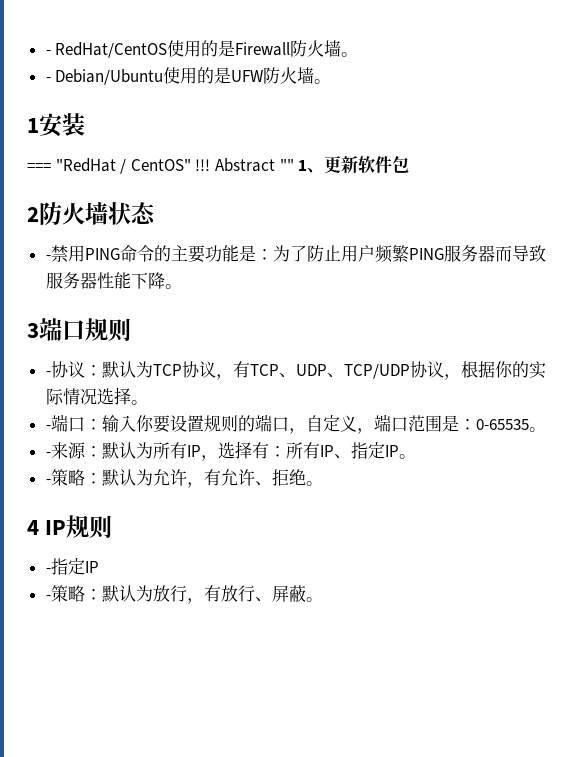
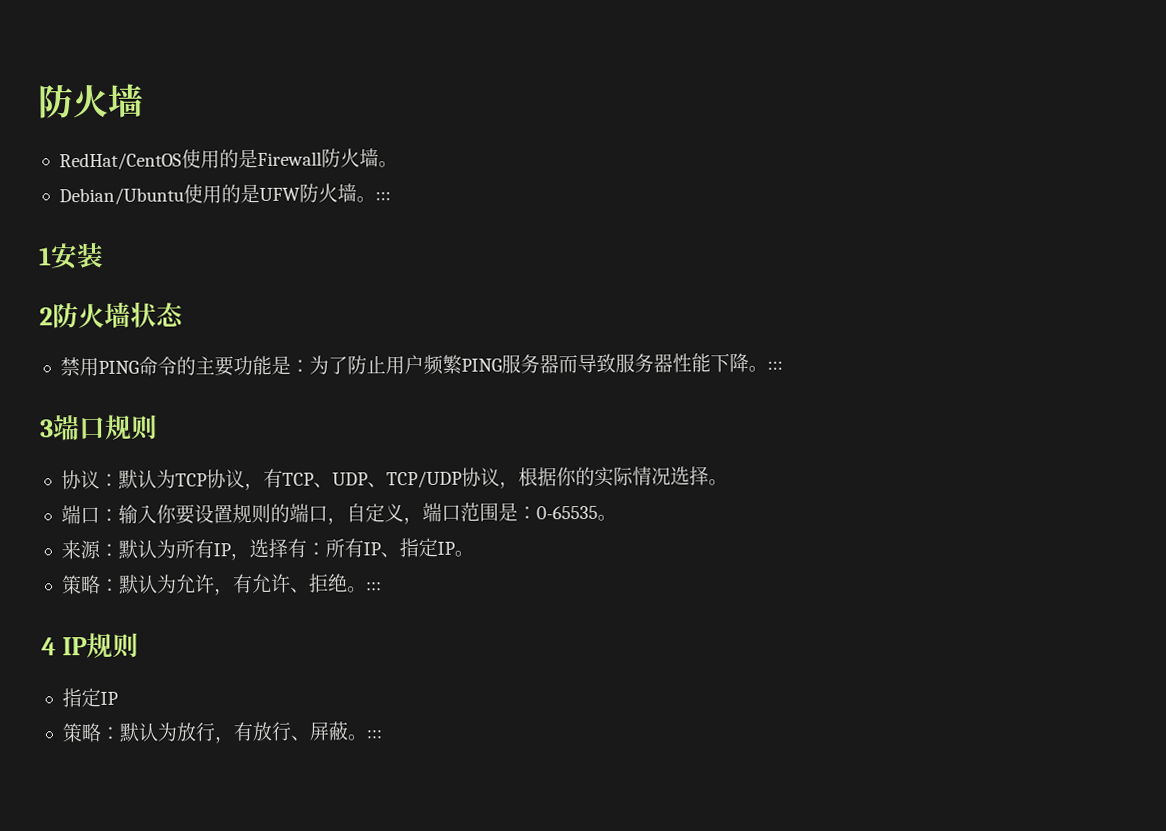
[45,50,51,55] - -> [37,83,144,119] 防火墙 //
[45,77,51,82] - -> (398, 164) none
(332, 81) none -> [374,191,391,201] :::
[27,156,410,174] // === "RedHat / CentOS" !!! Abstract "" 1、更新软件包 -> (104, 255) none
[45,255,51,260] - -> (185, 314) none
(182, 286) none -> [766,360,783,370] :::
[45,371,51,376] - -> (158, 427) none
[45,425,51,430] - -> (728, 482) none
[45,452,51,457] - -> (617, 517) none
[45,479,51,484] - -> (474, 553) none
(323, 483) none -> [365,581,382,591] :::
[45,568,51,573] - -> (139, 645) none
[45,595,51,600] - -> (118, 698) none
(323, 599) none -> [365,729,382,739] :::

